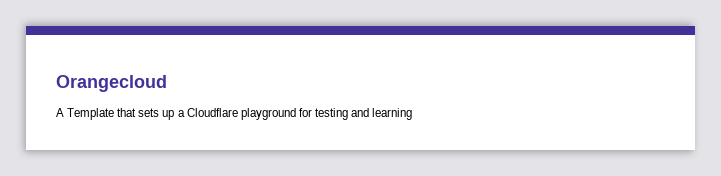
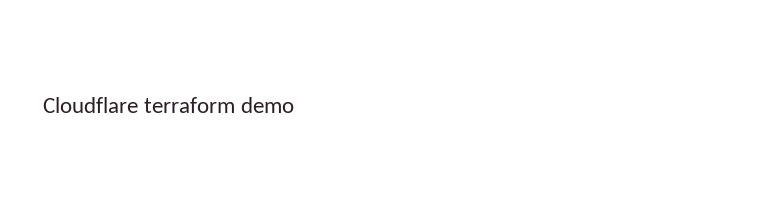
[56,75,167,92] [56,108,413,120] Orangecloud // A Template that sets up a Cloudflare playground for testing and learning -> [43,97,295,113] Cloudflare terraform demo

